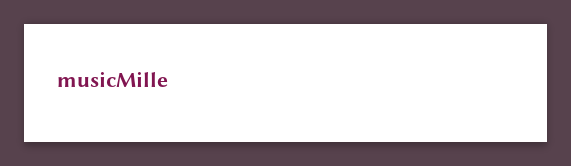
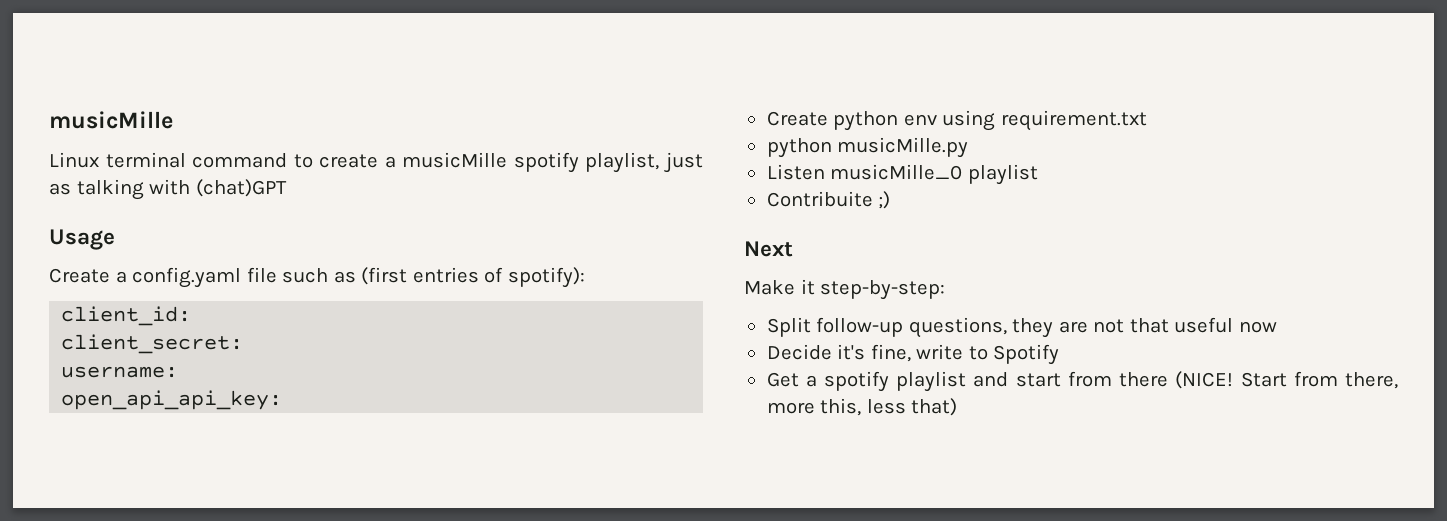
[57,71,168,87] musicMille -> [49,111,173,129] [49,152,703,173] [49,179,287,200] [49,229,115,250] [49,267,585,288] [61,306,192,326] [61,334,244,354] [61,366,179,378] [61,390,283,410] [766,110,1147,131] [766,137,969,158] [766,164,1038,185] [766,191,891,209] [744,241,793,257] [744,279,946,300] [766,317,1277,338] [766,344,1060,365] [766,371,1399,392] [766,398,958,416] musicMille // Linux terminal command to create a musicMille spotify playlist, just as talking with (chat)GPT // Usage // Create a config.yaml file such as (first entries of spotify): // client_id: // client_secret: // username: // open_api_api_key: // Create python env using requirement.txt // python musicMille.py // Listen musicMille_0 playlist // Contribuite ;) // Next // Make it step-by-step: // Split follow-up questions, they are not that useful now // Decide it's fine, write to Spotify // Get a spotify playlist and start from there (NICE! Start from there, more this, less that)

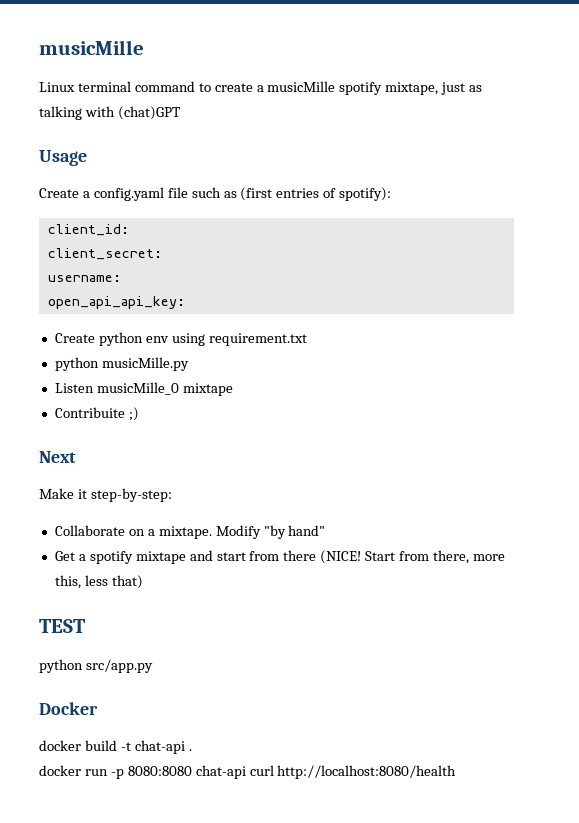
[585,152,660,173] playlist, -> [385,82,439,95] mixtape,
[967,164,1038,185] playlist -> [182,383,233,396] mixtape
[766,317,1277,338] [766,344,1060,365] Split follow-up questions, they are not that useful now // Decide it's fine, write to Spotify -> [54,525,326,539] Collaborate on a mixtape. Modify "by hand"
[896,371,967,392] playlist -> [135,551,186,564] mixtape
(958, 407) none -> [39,619,86,633] [39,659,153,673] [39,702,98,715] [39,740,192,754] [39,765,457,779] // TEST // python src/app.py // Docker // docker build -t chat-api . // docker run -p 8080:8080 chat-api curl http://localhost:8080/health

